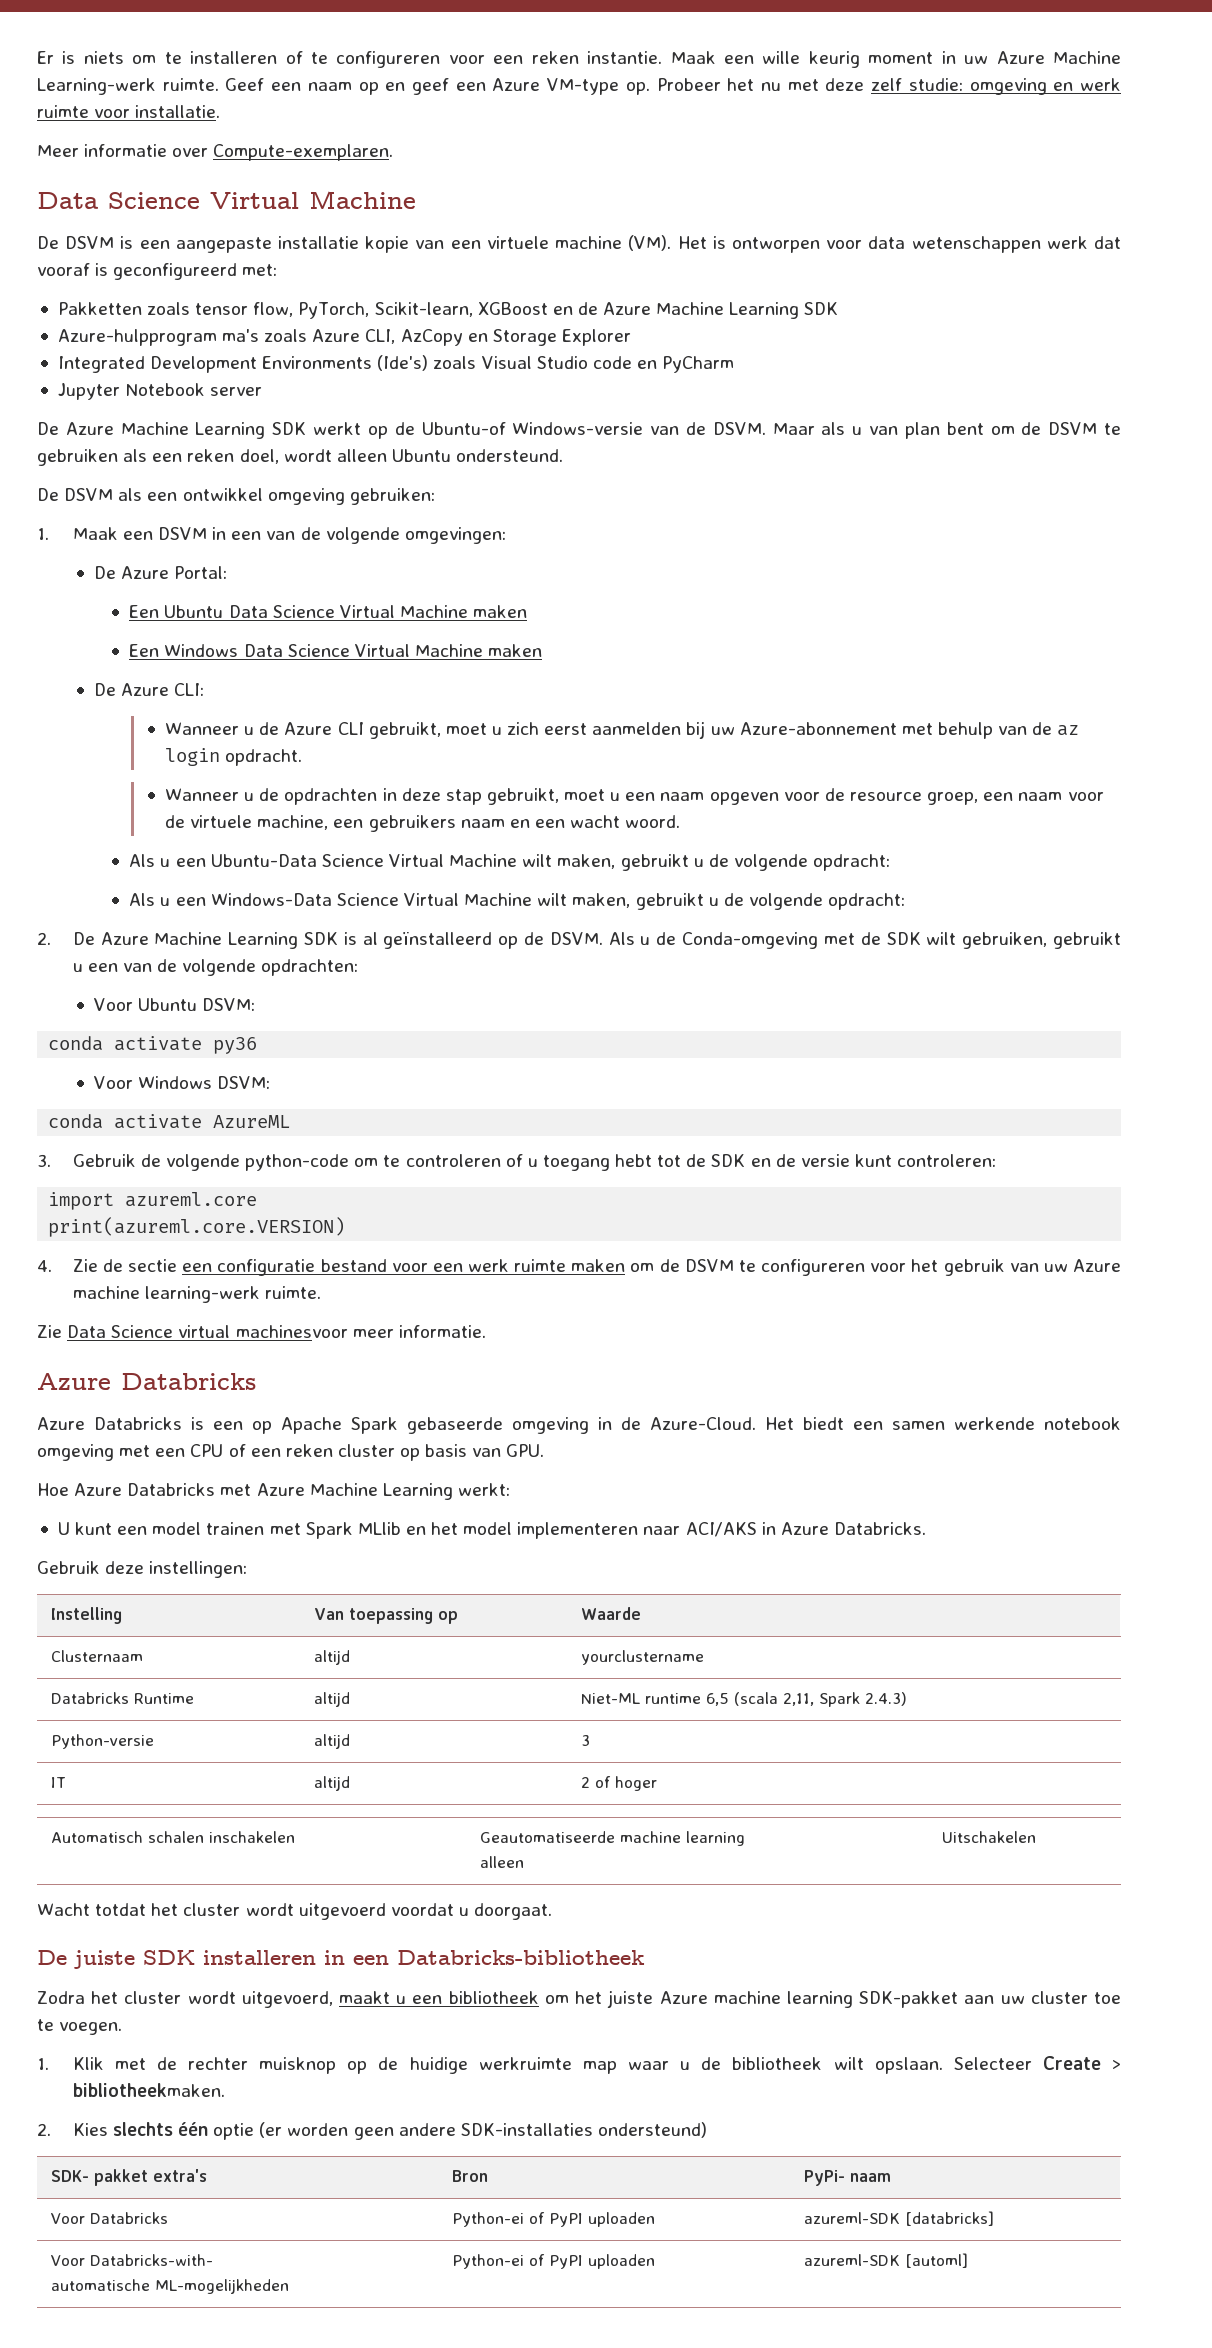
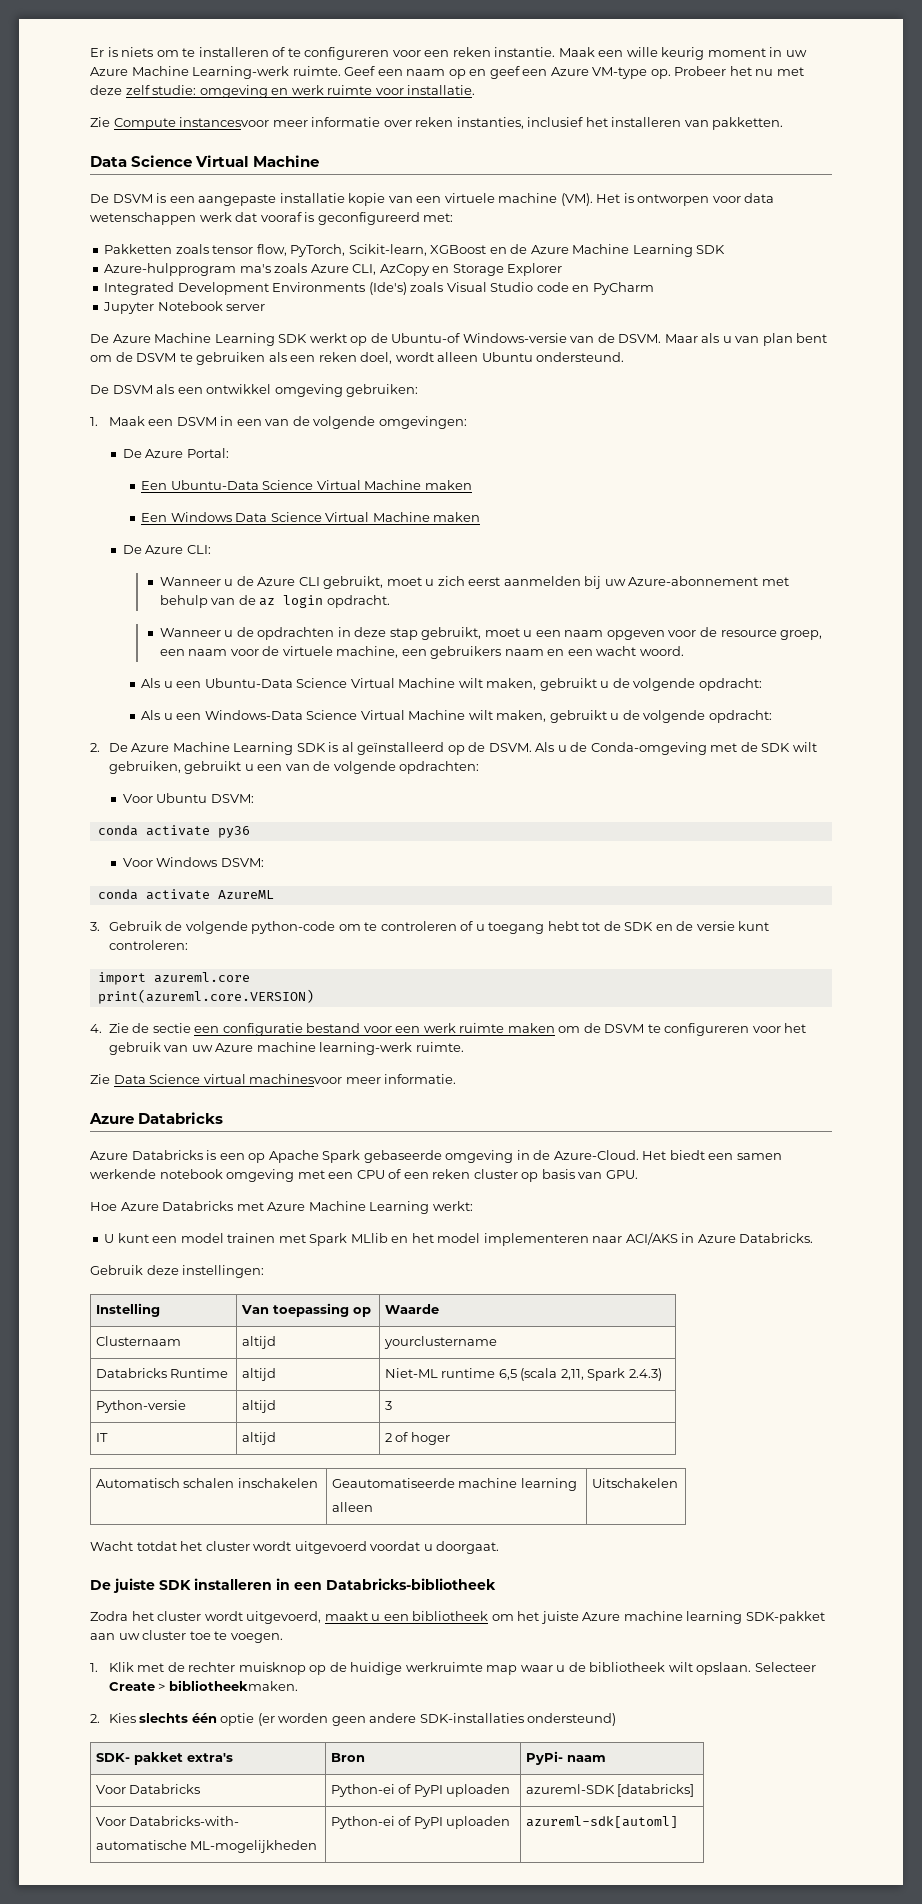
[37,144,394,161] Meer informatie over Compute-exemplaren. -> [90,117,784,130] Zie Compute instancesvoor meer informatie over reken instanties, inclusief het installeren van pakketten.
[164,605,268,618] Ubuntu Data -> [170,480,259,490] Ubuntu-Data
[803,2253,968,2268] azureml-SDK [automl] -> [525,1816,678,1828] azureml-sdk[automl]

